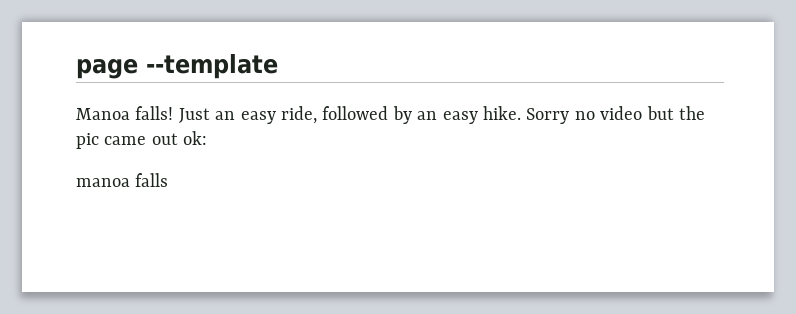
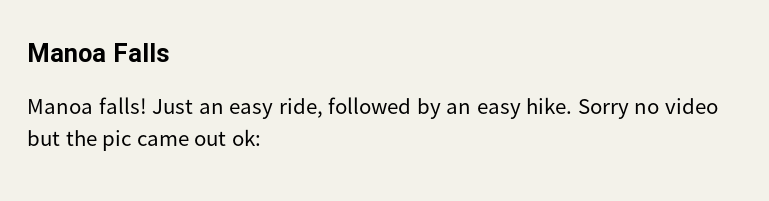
[76,54,278,79] page --template -> [27,43,170,62] Manoa Falls
[76,173,169,187] // manoa falls -> (261, 137) none

